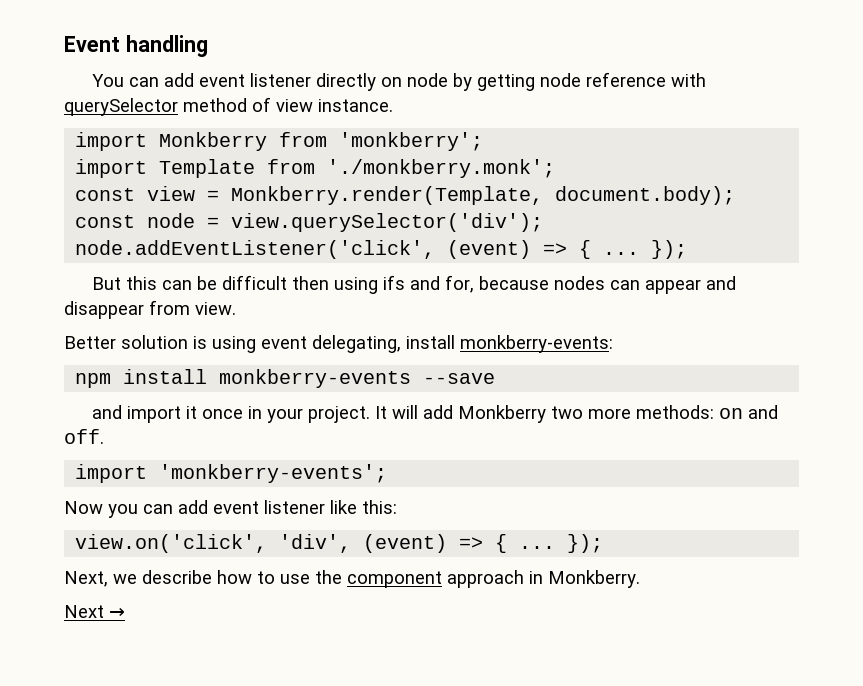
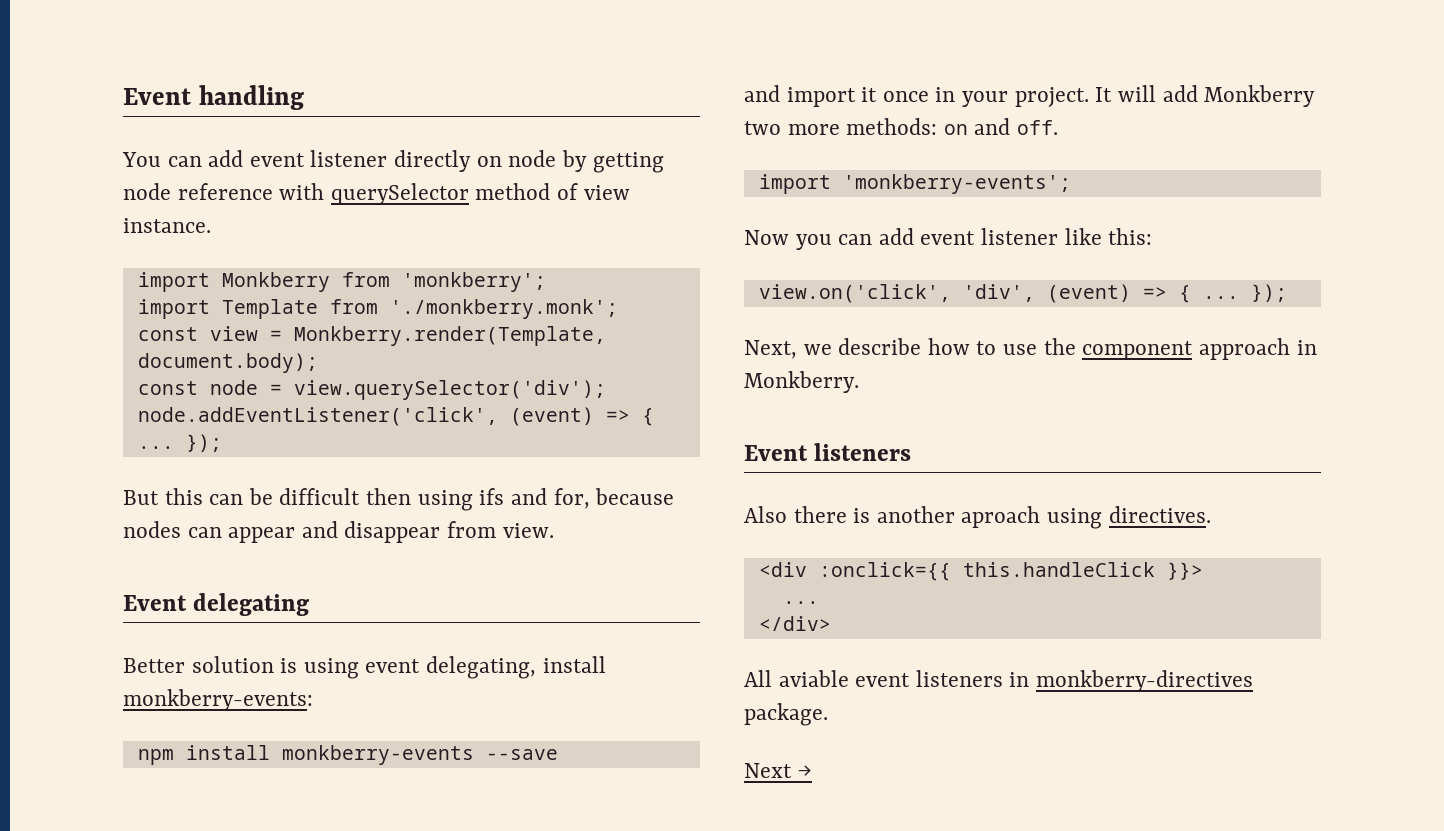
(236, 308) none -> [123,593,310,616] // Event delegating
(640, 579) none -> [744,443,912,461] [744,506,1211,529] [758,562,1203,581] [782,601,819,604] [758,616,831,631] [744,670,1254,692] [744,703,828,726] // Event listeners // Also there is another aproach using directives. // <div :onclick={{ this.handleClick }}> // ... // </div> // All aviable event listeners in monkberry-directives package.

